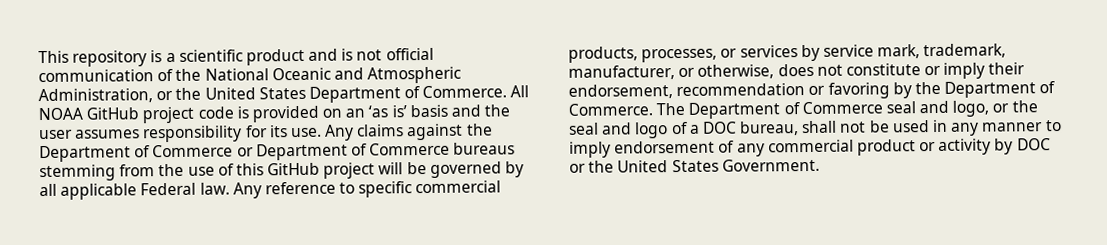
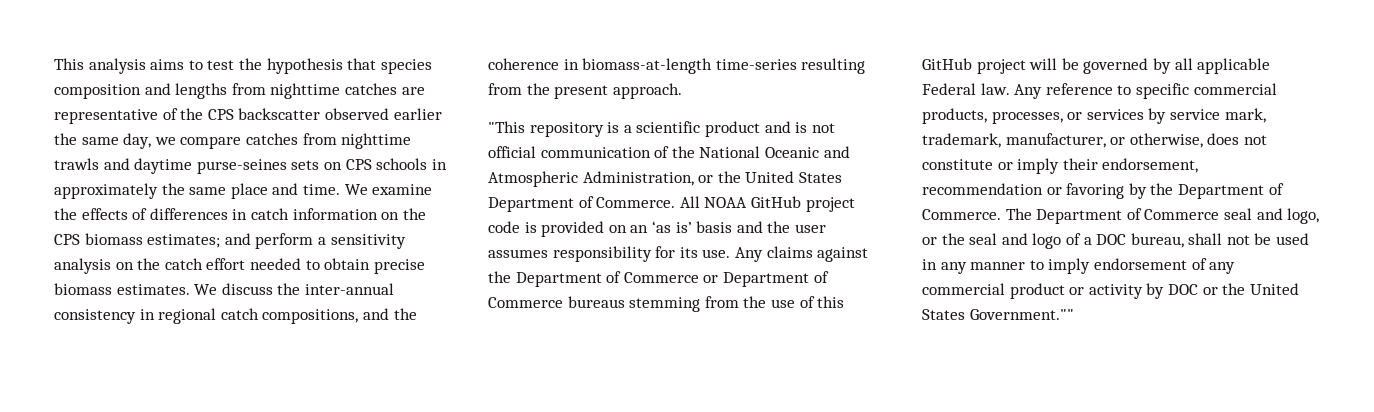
(69, 57) none -> [88,58,432,74] [54,83,425,99] [54,108,442,124] [54,133,412,149] [54,158,447,174] [54,183,433,199] [54,208,426,220] [54,233,406,249] [54,258,425,274] [54,283,394,295] [54,308,417,324] [488,58,866,74] [488,83,682,99] [488,121,525,133] analysis aims to test the hypothesis that species composition and lengths from nighttime catches are representative of the CPS backscatter observed earlier the same day, we compare catches from nighttime trawls and daytime purse-seines sets on CPS schools in approximately the same place and time. We examine the effects of differences in catch information on the CPS biomass estimates; and perform a sensitivity analysis on the catch effort needed to obtain precise biomass estimates. We discuss the inter-annual consistency in regional catch compositions, and the coherence in biomass-at-length time-series resulting from the present approach. // "This
[721,158,820,172] Government. -> [969,309,1074,320] Government.""

